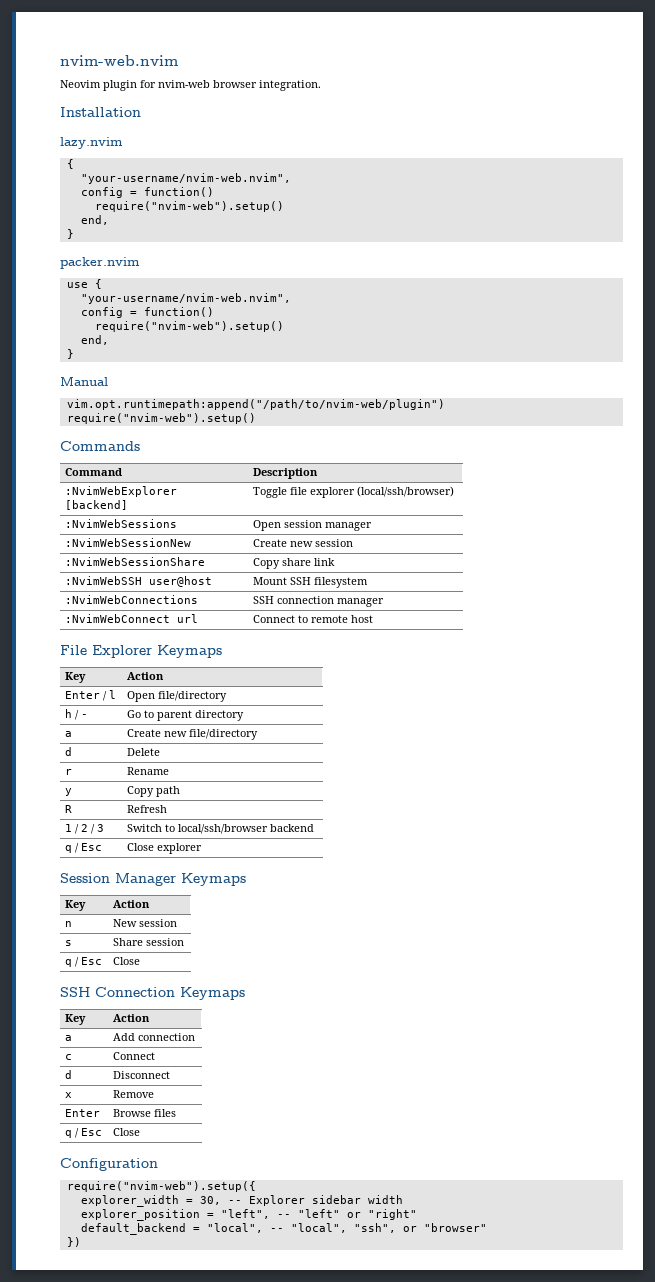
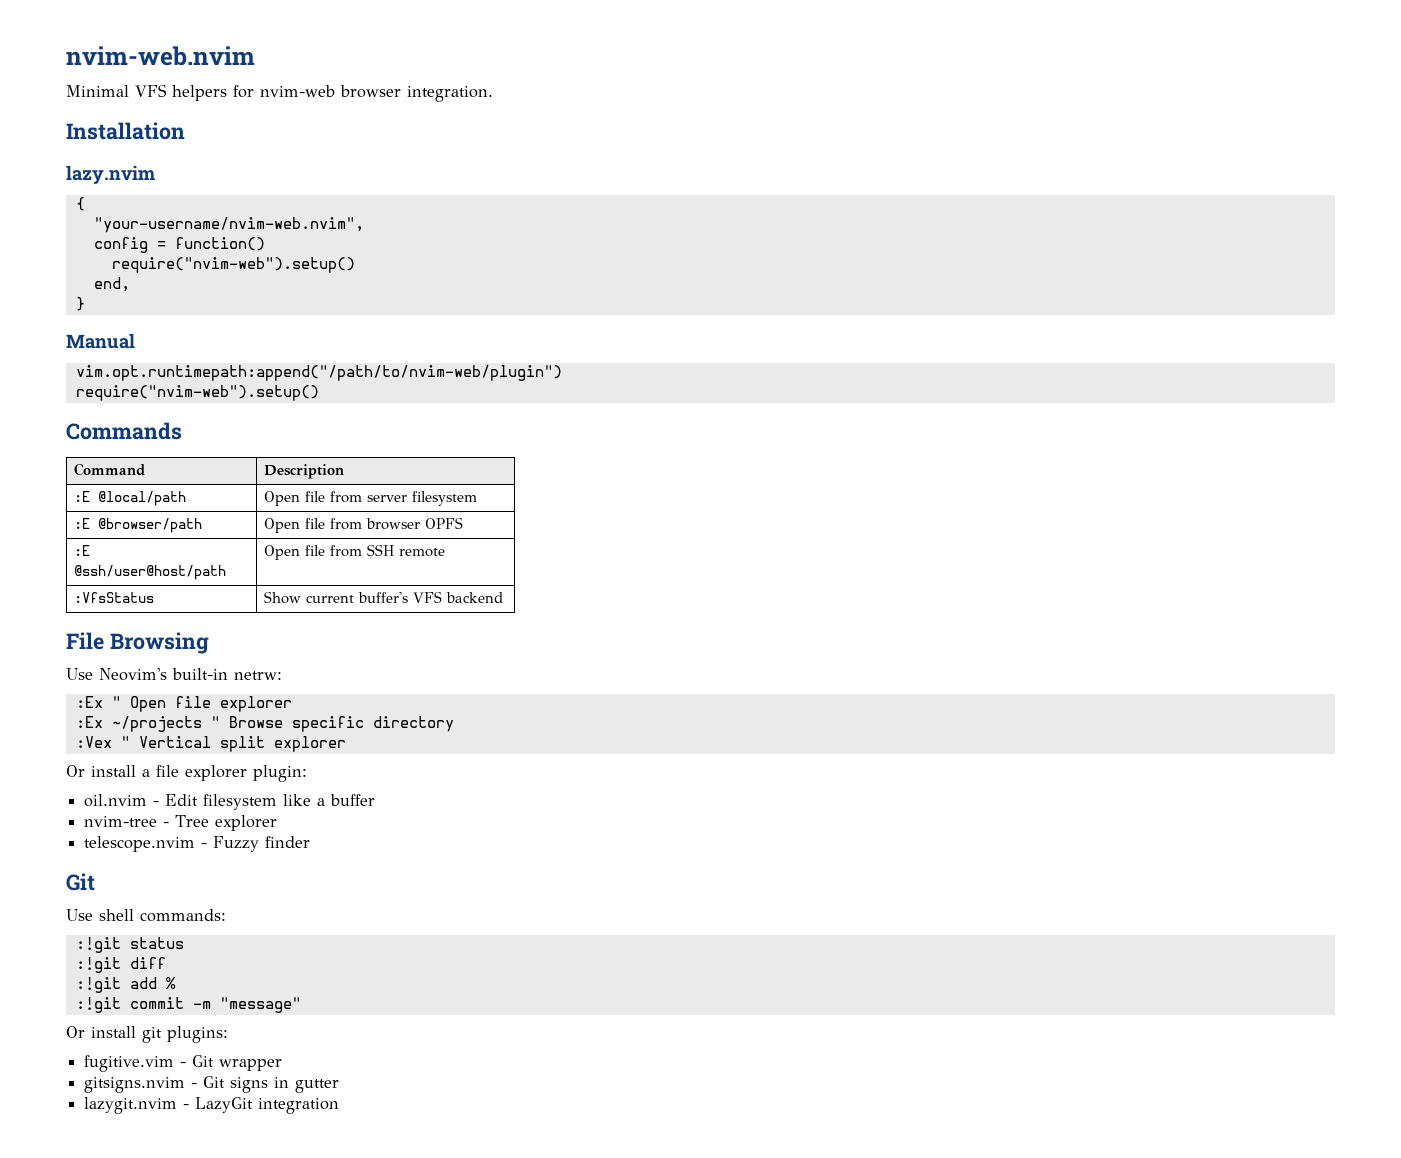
[60,80,137,91] Neovim plugin -> [66,84,227,101] Minimal VFS helpers
[60,257,140,269] [66,279,102,289] [80,293,291,304] [80,307,214,318] [94,321,284,332] [80,335,109,345] [66,349,74,359] // packer.nvim // use { // "your-username/nvim-web.nvim", // config = function() // require("nvim-web").setup() // end, // } -> (85, 304) none
[64,486,177,497] [64,500,128,510] [252,486,454,498] [64,519,177,528] [252,520,372,531] [64,538,191,547] [252,539,353,547] [64,557,205,566] [252,558,335,569] [64,576,212,587] [252,577,368,588] [64,595,198,604] [252,596,384,607] [64,614,198,623] [252,615,373,623] [60,645,222,658] [64,672,86,683] [126,672,164,680] [64,690,116,701] [126,691,227,702] [64,709,88,720] [126,710,244,721] [64,731,72,737] [126,729,258,740] [64,747,72,756] [126,748,160,756] [64,769,72,775] [126,767,169,775] [64,788,72,796] [126,786,180,797] [64,805,72,813] [126,805,167,813] [64,824,104,834] [126,824,314,834] [64,843,102,853] [126,843,202,854] [60,873,246,886] [64,900,86,911] [112,900,150,908] [64,921,72,927] [112,919,177,927] [64,940,72,946] [112,938,184,946] [64,957,102,967] [112,957,140,965] [60,987,245,1000] [64,1014,86,1025] [112,1014,150,1022] [64,1035,72,1041] [112,1033,195,1041] [64,1054,72,1060] [112,1052,155,1060] [64,1070,72,1079] [112,1071,170,1079] [64,1092,72,1098] [112,1090,154,1098] [64,1109,100,1117] [112,1109,176,1117] [64,1128,102,1138] [112,1128,140,1136] [60,1158,158,1171] [66,1181,256,1192] [80,1195,403,1207] [80,1209,417,1221] [80,1223,487,1235] [66,1237,81,1247] :NvimWebExplorer [backend] | Toggle file explorer (local/ssh/browser) // :NvimWebSessions | Open session manager // :NvimWebSessionNew | Create new session // :NvimWebSessionShare | Copy share link // :NvimWebSSH user@host | Mount SSH filesystem // :NvimWebConnections | SSH connection manager // :NvimWebConnect url | Connect to remote host // File Explorer Keymaps // Key | Action // Enter / l | Open file/directory // h / - | Go to parent directory // a | Create new file/directory // d | Delete // r | Rename // y | Copy path // R | Refresh // 1 / 2 / 3 | Switch to local/ssh/browser backend // q / Esc | Close explorer // Session Manager Keymaps // Key | Action // n | New session // s | Share session // q / Esc | Close // SSH Connection Keymaps // Key | Action // a | Add connection // c | Connect // d | Disconnect // x | Remove // Enter | Browse files // q / Esc | Close // Configuration // require("nvim-web").setup({ // explorer_width = 30, -- Explorer sidebar width // explorer_position = "left", -- "left" or "right" // default_backend = "local", -- "local", "ssh", or "browser" // }) -> [74,491,187,506] [264,491,478,506] [74,518,203,533] [264,517,464,533] [74,545,91,556] [74,565,227,580] [264,544,446,560] [74,592,155,603] [264,591,504,604] [66,632,209,654] [66,668,282,681] [75,696,292,712] [75,716,454,732] [75,736,346,752] [66,765,307,782] [84,794,376,810] [84,815,278,831] [84,836,311,852] [66,873,95,891] [66,909,226,922] [75,937,184,953] [75,957,166,973] [75,977,176,993] [75,997,301,1013] [66,1026,228,1043] [84,1055,283,1072] [84,1076,340,1093] [84,1097,340,1114] :E @local/path | Open file from server filesystem // :E @browser/path | Open file from browser OPFS // :E @ssh/user@host/path | Open file from SSH remote // :VfsStatus | Show current buffer's VFS backend // File Browsing // Use Neovim's built-in netrw: // :Ex " Open file explorer // :Ex ~/projects " Browse specific directory // :Vex " Vertical split explorer // Or install a file explorer plugin: // oil.nvim - Edit filesystem like a buffer // nvim-tree - Tree explorer // telescope.nvim - Fuzzy finder // Git // Use shell commands: // :!git status // :!git diff // :!git add % // :!git commit -m "message" // Or install git plugins: // fugitive.vim - Git wrapper // gitsigns.nvim - Git signs in gutter // lazygit.nvim - LazyGit integration

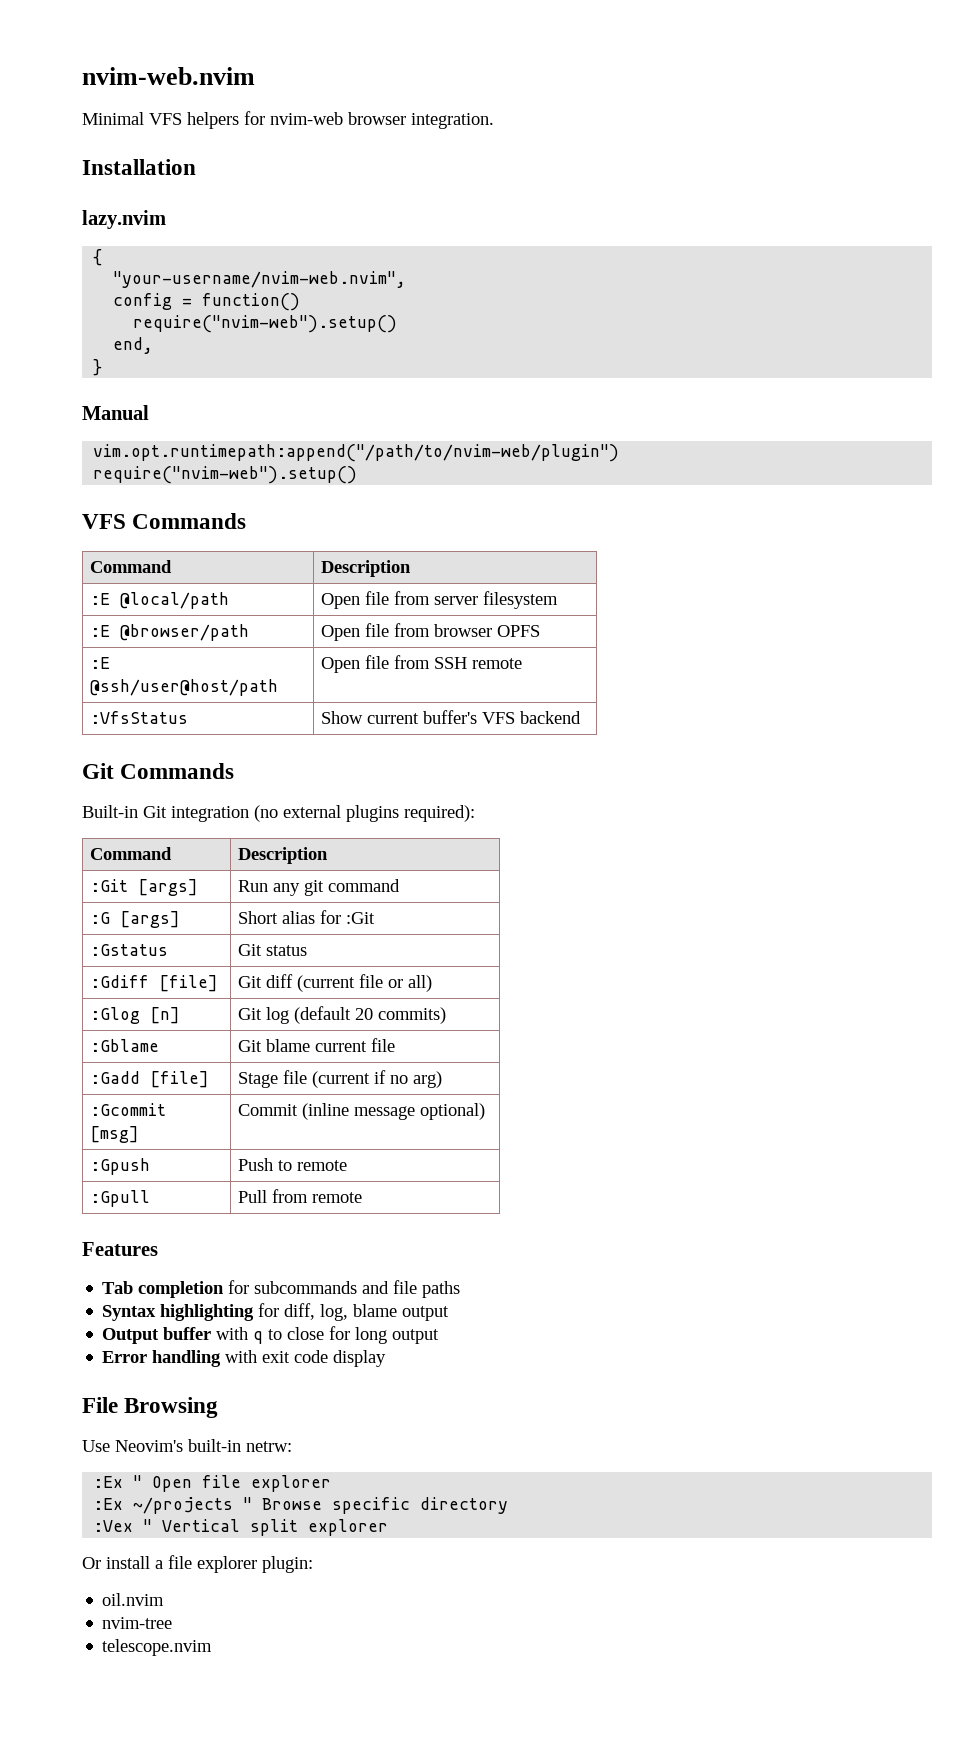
(319, 393) none -> [82,514,126,529] VFS
(504, 597) none -> [82,763,235,779] [82,805,475,822] [90,847,173,860] [238,847,329,864] [90,879,199,896] [238,879,401,896] [90,911,181,928] [238,910,376,924] [90,944,169,956] [238,944,308,956] [90,975,219,992] [238,974,433,992] [90,1007,181,1024] [238,1006,447,1024] [90,1039,160,1052] [238,1038,396,1052] [90,1071,210,1088] [238,1070,443,1088] [90,1103,167,1116] [90,1126,140,1143] [238,1103,486,1120] [90,1158,151,1175] [238,1158,348,1171] [90,1190,151,1207] [238,1189,363,1203] [82,1242,158,1256] [102,1280,461,1298] [102,1303,450,1321] [102,1326,440,1344] [102,1350,387,1367] // Git Commands // Built-in Git integration (no external plugins required): // Command | Description // :Git [args] | Run any git command // :G [args] | Short alias for :Git // :Gstatus | Git status // :Gdiff [file] | Git diff (current file or all) // :Glog [n] | Git log (default 20 commits) // :Gblame | Git blame current file // :Gadd [file] | Stage file (current if no arg) // :Gcommit [msg] | Commit (inline message optional) // :Gpush | Push to remote // :Gpull | Pull from remote // Features // Tab completion for subcommands and file paths // Syntax highlighting for diff, log, blame output // Output buffer with q to close for long output // Error handling with exit code display
[153,794,376,810] [84,815,278,831] [84,836,311,852] [66,873,95,891] [66,909,226,922] [75,937,184,953] [75,957,166,973] [75,977,176,993] [75,997,301,1013] [66,1026,228,1043] [84,1055,283,1072] [84,1076,340,1093] [84,1097,340,1114] - Edit filesystem like a buffer // nvim-tree - Tree explorer // telescope.nvim - Fuzzy finder // Git // Use shell commands: // :!git status // :!git diff // :!git add % // :!git commit -m "message" // Or install git plugins: // fugitive.vim - Git wrapper // gitsigns.nvim - Git signs in gutter // lazygit.nvim - LazyGit integration -> [102,1617,173,1629] [102,1639,213,1656] // nvim-tree // telescope.nvim

